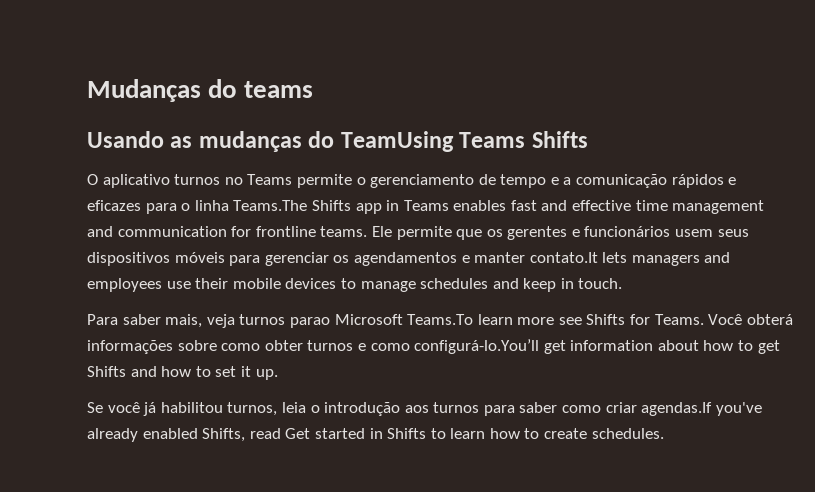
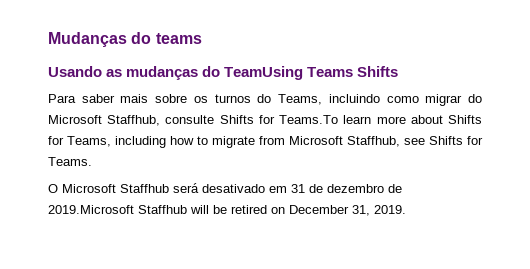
[87,174,737,188] [87,200,765,214] [87,226,749,240] [87,252,731,266] [87,278,623,292] [87,314,793,328] [87,339,780,354] [87,366,278,380] [87,402,762,416] [87,428,664,442] O aplicativo turnos no Teams permite o gerenciamento de tempo e a comunicação rápidos e eficazes para o linha Teams.The Shifts app in Teams enables fast and effective time management and communication for frontline teams. Ele permite que os gerentes e funcionários usem seus dispositivos móveis para gerenciar os agendamentos e manter contato.It lets managers and employees use their mobile devices to manage schedules and keep in touch. // Para saber mais, veja turnos parao Microsoft Teams.To learn more see Shifts for Teams. Você obterá informações sobre como obter turnos e como configurá-lo.You’ll get information about how to get Shifts and how to set it up. // Se você já habilitou turnos, leia o introdução aos turnos para saber como criar agendas.If you've already enabled Shifts, read Get started in Shifts to learn how to create schedules. -> [48,94,482,106] [48,115,483,126] [48,136,483,148] [48,157,92,166] [48,183,402,193] [48,205,406,216] Para saber mais sobre os turnos do Teams, incluindo como migrar do Microsoft Staffhub, consulte Shifts for Teams.To learn more about Shifts for Teams, including how to migrate from Microsoft Staffhub, see Shifts for Teams. // O Microsoft Staffhub será desativado em 31 de dezembro de 2019.Microsoft Staffhub will be retired on December 31, 2019.

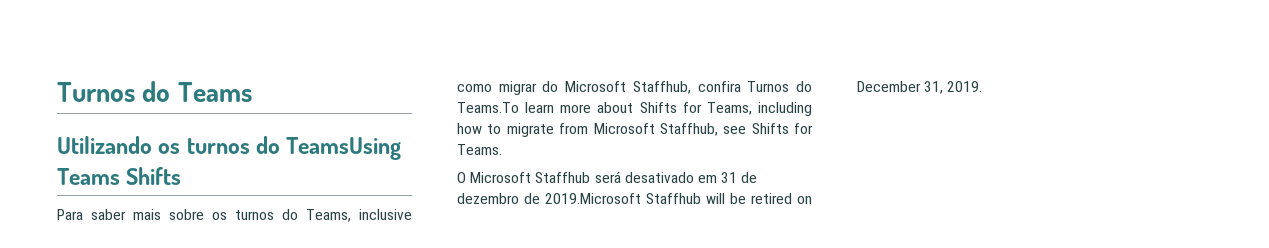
[48,32,202,47] [48,66,304,80] Mudanças do teams // Usando as mudanças do TeamUsing -> [57,81,252,102] [57,136,402,160] Turnos do Teams // Utilizando os turnos do TeamsUsing
[328,94,380,103] incluindo -> [359,209,412,220] inclusive
[165,115,275,124] consulte Shifts for -> [697,81,812,92] confira Turnos do

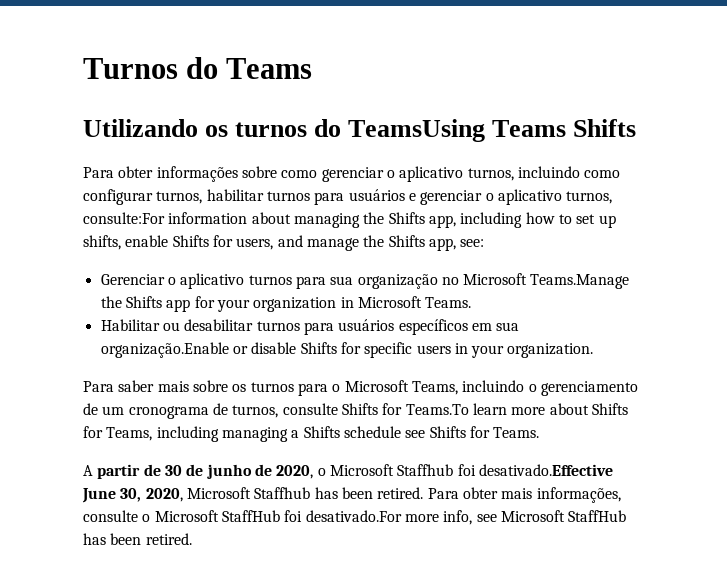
(182, 176) none -> [83,166,621,182] [83,189,613,205] [83,212,616,228] [83,235,485,251] [100,273,630,289] [100,296,472,312] [100,319,520,335] [100,342,594,358] // Para obter informações sobre como gerenciar o aplicativo turnos, incluindo como configurar turnos, habilitar turnos para usuários e gerenciar o aplicativo turnos, consulte:For information about managing the Shifts app, including how to set up shifts, enable Shifts for users, and manage the Shifts app, see: // Gerenciar o aplicativo turnos para sua organização no Microsoft Teams.Manage the Shifts app for your organization in Microsoft Teams. // Habilitar ou desabilitar turnos para usuários específicos em sua organização.Enable or disable Shifts for specific users in your organization.
[282,209,412,222] [457,81,812,95] do Teams, inclusive como migrar do Microsoft Staffhub, confira Turnos do -> [297,380,638,396] [83,403,403,419] para o Microsoft Teams, incluindo o gerenciamento de um cronograma de turnos, consulte Shifts for
[457,123,813,137] [457,144,502,155] [457,171,758,183] [457,193,812,204] [857,81,983,94] how to migrate from Microsoft Staffhub, see Shifts for Teams. // O Microsoft Staffhub será desativado em 31 de dezembro de 2019.Microsoft Staffhub will be retired on December 31, 2019. -> [221,426,540,442] [83,464,613,479] [82,487,621,503] [83,510,627,525] [83,533,192,545] managing a Shifts schedule see Shifts for Teams. // A partir de 30 de junho de 2020, o Microsoft Staffhub foi desativado.Effective June 30, 2020, Microsoft Staffhub has been retired. Para obter mais informações, consulte o Microsoft StaffHub foi desativado.For more info, see Microsoft StaffHub has been retired.

